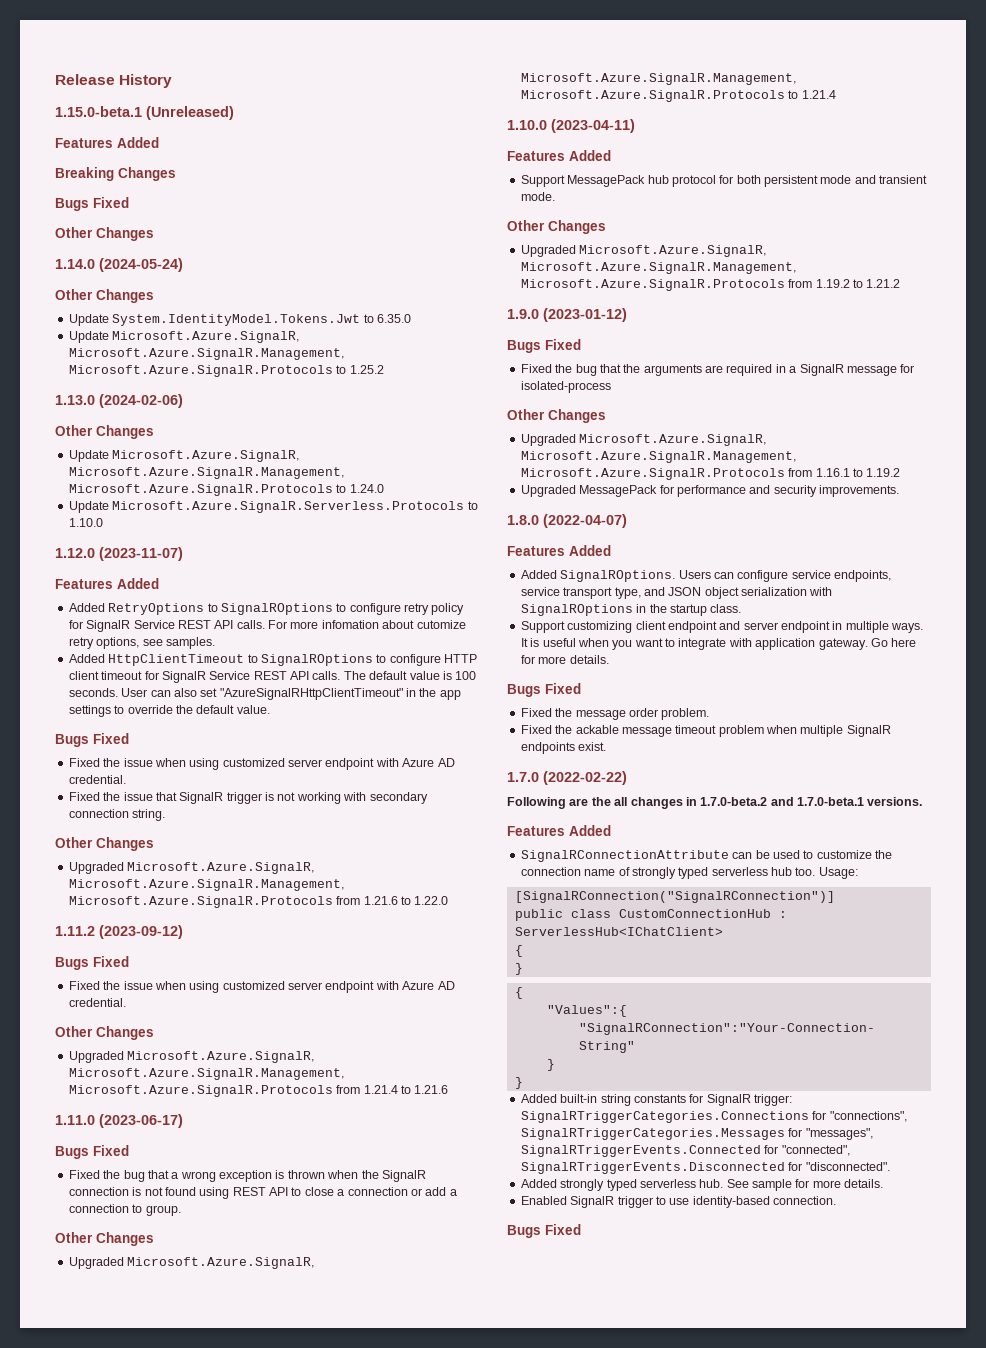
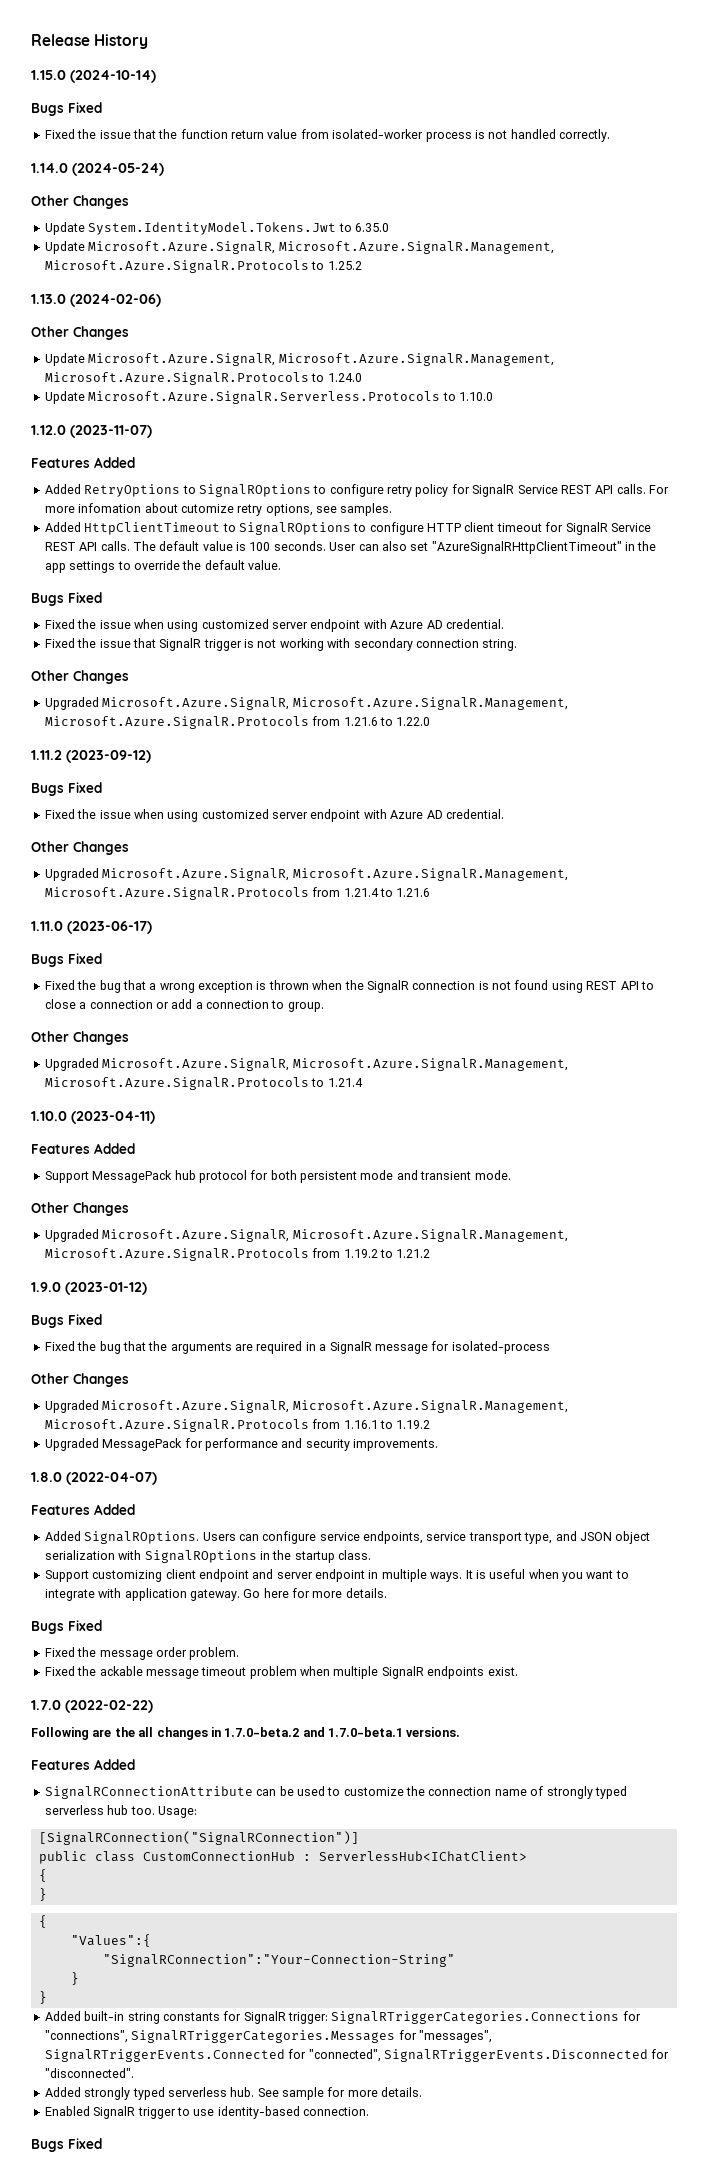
[55,106,234,120] [55,137,159,148] [55,167,176,181] [55,197,129,211] [55,227,154,241] 1.15.0-beta.1 (Unreleased) // Features Added // Breaking Changes // Bugs Fixed // Other Changes -> [31,70,156,83] [31,102,102,116] [44,129,610,142] 1.15.0 (2024-10-14) // Bugs Fixed // Fixed the issue that the function return value from isolated-worker process is not handled correctly.

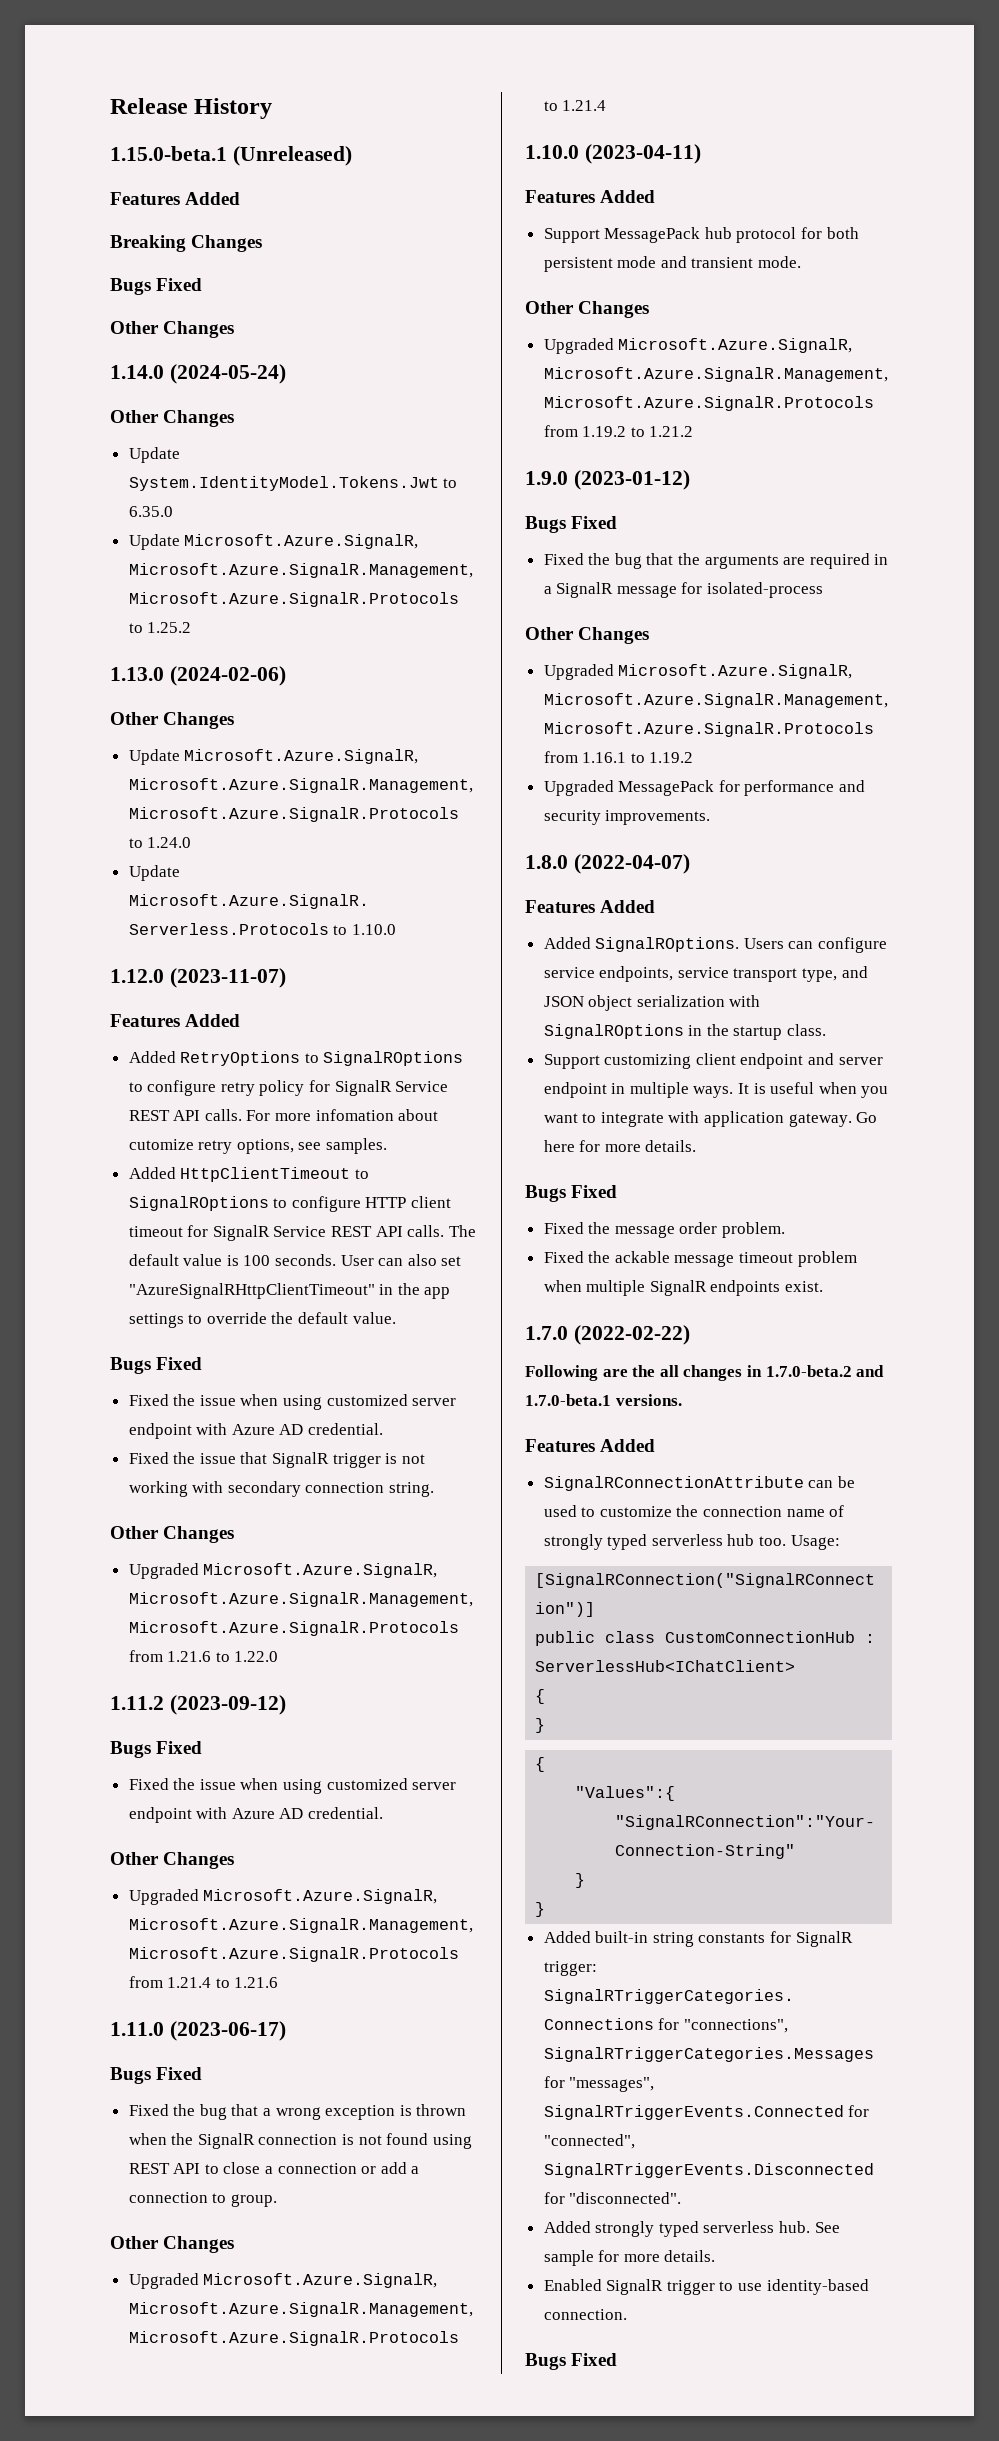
[31,70,156,83] [31,102,102,116] [44,129,610,142] 1.15.0 (2024-10-14) // Bugs Fixed // Fixed the issue that the function return value from isolated-worker process is not handled correctly. -> [110,146,352,166] [110,192,241,205] [110,235,263,252] [110,278,203,295] [110,321,235,338] 1.15.0-beta.1 (Unreleased) // Features Added // Breaking Changes // Bugs Fixed // Other Changes

